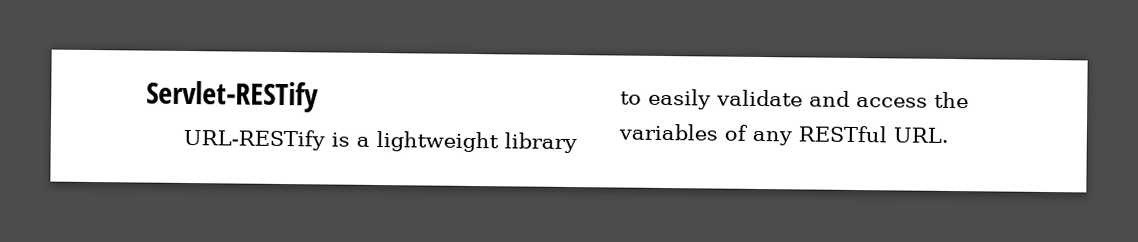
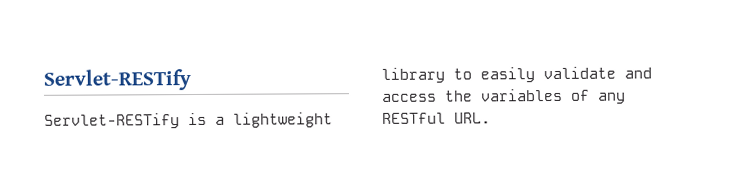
[183,128,326,151] URL-RESTify -> [44,113,180,129] Servlet-RESTify

